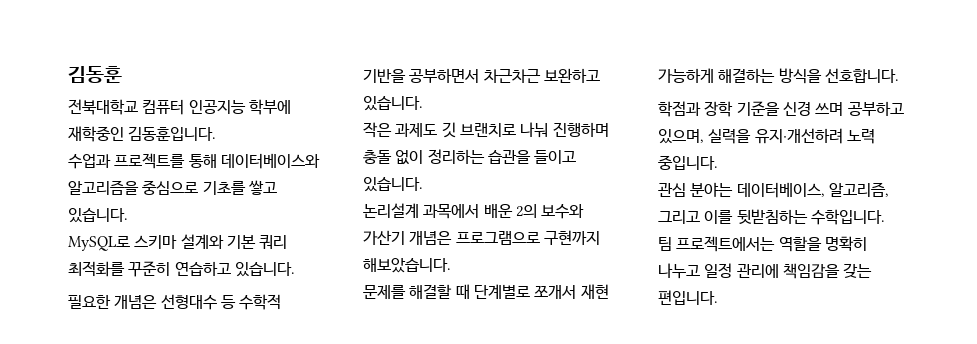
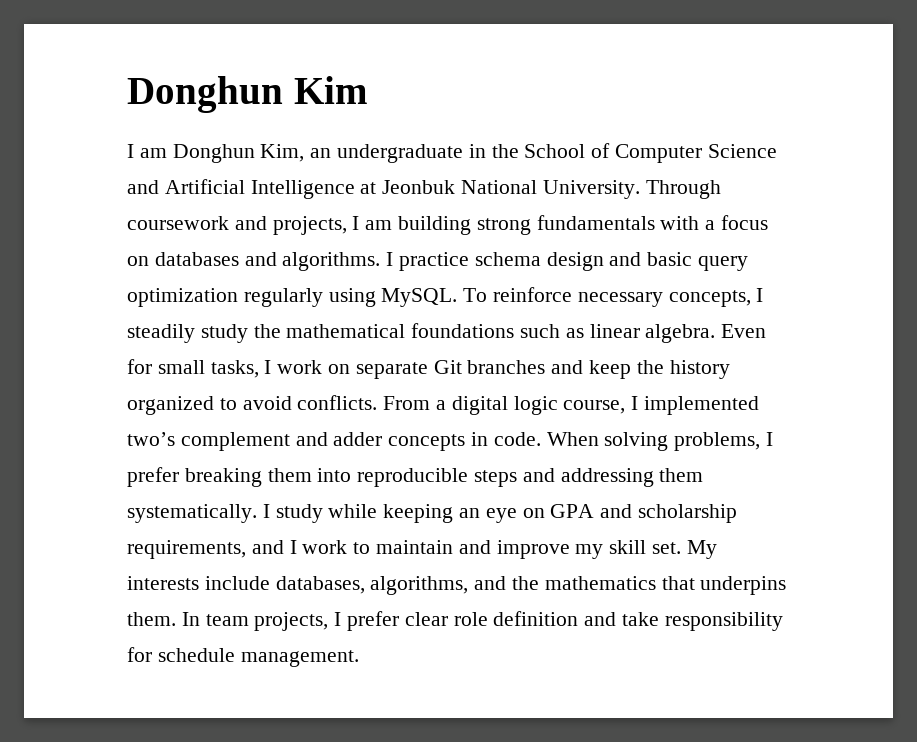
[68,66,122,83] [68,99,291,115] [68,126,217,142] [68,153,320,169] [68,180,277,195] [68,208,128,223] [68,234,288,251] [68,261,295,277] [68,294,282,310] [363,68,600,83] [363,96,423,111] [363,122,609,138] [363,149,577,165] [363,177,423,192] [363,203,585,219] [363,230,600,245] [363,258,451,273] [363,284,609,299] [658,68,899,84] [658,101,904,117] [658,128,875,144] [658,155,718,170] [658,182,889,198] [658,209,885,225] [658,236,867,252] [658,263,873,279] [658,290,718,305] 김동훈 // 전북대학교 컴퓨터 인공지능 학부에 재학중인 김동훈입니다. // 수업과 프로젝트를 통해 데이터베이스와 알고리즘을 중심으로 기초를 쌓고 있습니다. // MySQL로 스키마 설계와 기본 쿼리 최적화를 꾸준히 연습하고 있습니다. // 필요한 개념은 선형대수 등 수학적 기반을 공부하면서 차근차근 보완하고 있습니다. // 작은 과제도 깃 브랜치로 나눠 진행하며 충돌 없이 정리하는 습관을 들이고 있습니다. // 논리설계 과목에서 배운 2의 보수와 가산기 개념은 프로그램으로 구현까지 해보았습니다. // 문제를 해결할 때 단계별로 쪼개서 재현 가능하게 해결하는 방식을 선호합니다. // 학점과 장학 기준을 신경 쓰며 공부하고 있으며, 실력을 유지·개선하려 노력 중입니다. // 관심 분야는 데이터베이스, 알고리즘, 그리고 이를 뒷받침하는 수학입니다. // 팀 프로젝트에서는 역할을 명확히 나누고 일정 관리에 책임감을 갖는 편입니다. -> [127,76,367,113] [127,143,777,163] [127,179,721,199] [127,215,769,235] [127,252,749,271] [127,287,764,307] [127,323,767,343] [127,359,730,379] [127,395,760,415] [127,432,774,451] [127,467,704,487] [127,504,738,523] [127,540,717,559] [127,576,787,595] [127,611,783,631] [127,647,359,667] Donghun Kim // I am Donghun Kim, an undergraduate in the School of Computer Science and Artificial Intelligence at Jeonbuk National University. Through coursework and projects, I am building strong fundamentals with a focus on databases and algorithms. I practice schema design and basic query optimization regularly using MySQL. To reinforce necessary concepts, I steadily study the mathematical foundations such as linear algebra. Even for small tasks, I work on separate Git branches and keep the history organized to avoid conflicts. From a digital logic course, I implemented two’s complement and adder concepts in code. When solving problems, I prefer breaking them into reproducible steps and addressing them systematically. I study while keeping an eye on GPA and scholarship requirements, and I work to maintain and improve my skill set. My interests include databases, algorithms, and the mathematics that underpins them. In team projects, I prefer clear role definition and take responsibility for schedule management.

